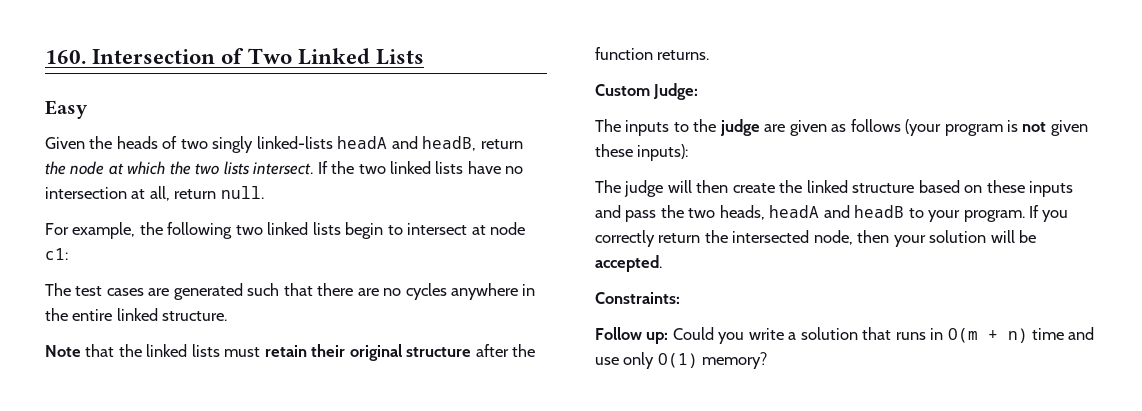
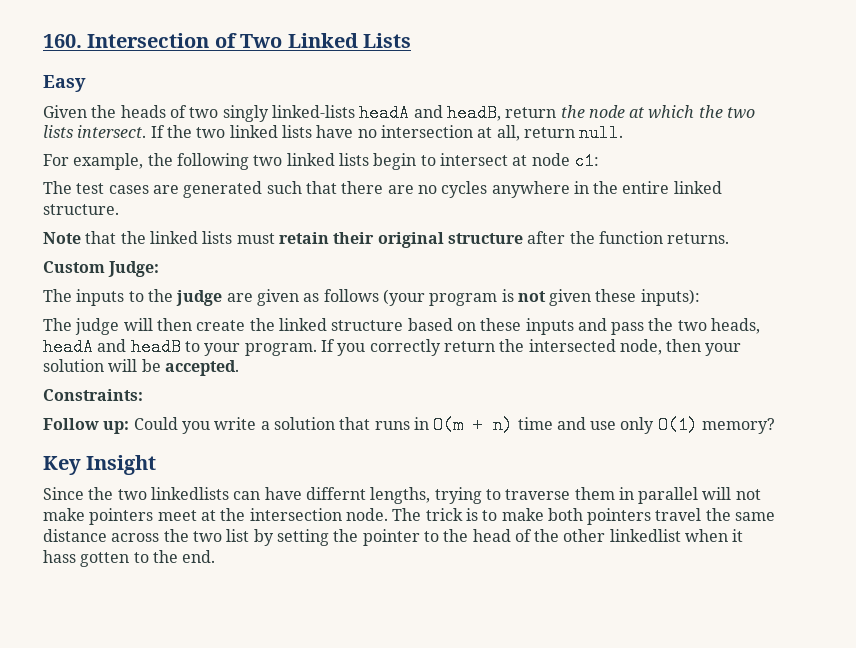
(768, 360) none -> [43,455,157,475] [43,487,761,504] [43,508,776,525] [43,529,744,546] [43,550,216,567] // Key Insight // Since the two linkedlists can have differnt lengths, trying to traverse them in parallel will not make pointers meet at the intersection node. The trick is to make both pointers travel the same distance across the two list by setting the pointer to the head of the other linkedlist when it hass gotten to the end.

